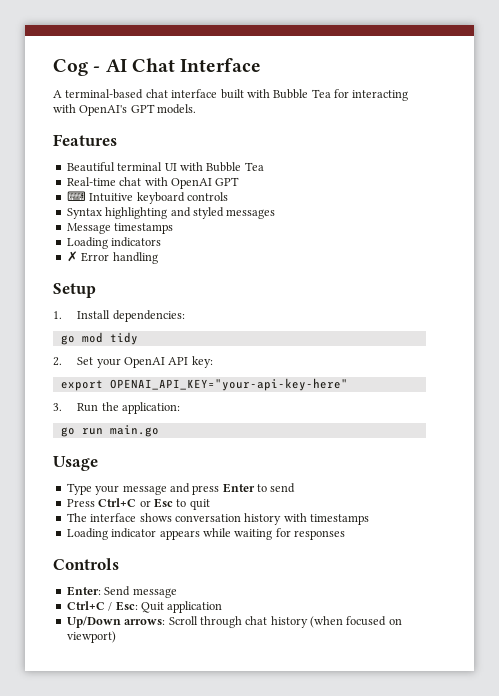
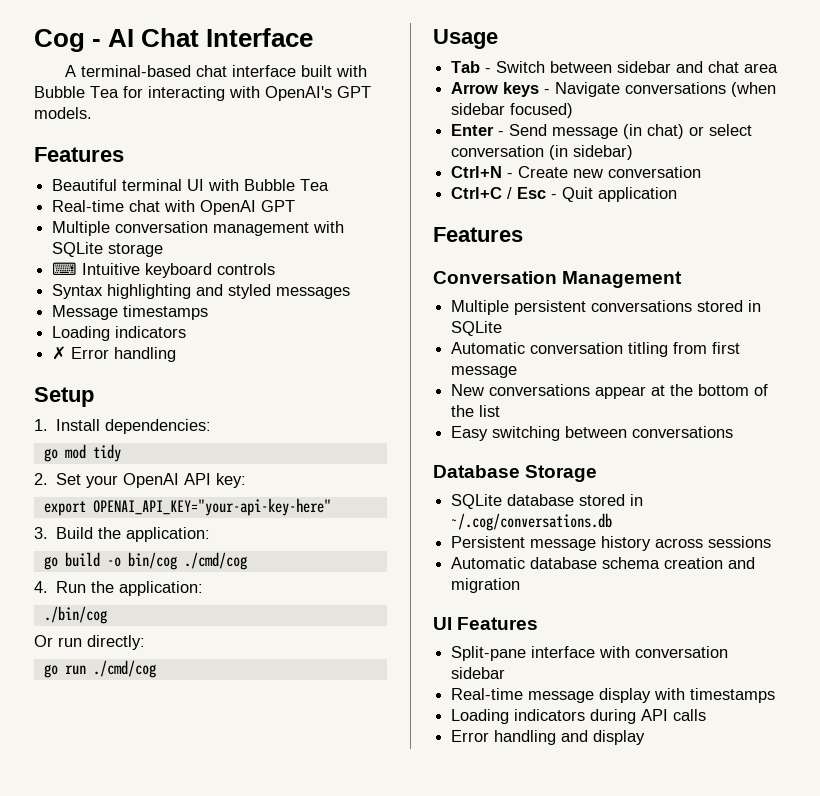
(240, 181) none -> [52,221,345,236] [52,242,164,257] // Multiple conversation management with SQLite storage
(62, 407) none -> [56,527,211,542] [43,552,247,570] [34,581,48,593] Build the application: // go build -o bin/cog ./cmd/cog // 4.
(181, 408) none -> [43,606,107,624] [34,635,145,650] // ./bin/cog // Or run directly:
[109,425,159,437] main.go -> [92,660,156,678] ./cmd/cog
[66,483,296,495] [66,498,210,510] [66,513,369,525] [66,528,345,540] [53,558,119,570] [66,586,177,598] [66,601,223,613] [66,616,402,628] [66,631,116,643] Type your message and press Enter to send // Press Ctrl+C or Esc to quit // The interface shows conversation history with timestamps // Loading indicator appears while waiting for responses // Controls // Enter: Send message // Ctrl+C / Esc: Quit application // Up/Down arrows: Scroll through chat history (when focused on viewport) -> [451,61,779,73] [451,82,777,97] [451,103,574,118] [451,124,753,139] [451,145,634,160] [451,166,702,178] [451,187,678,202] [433,227,523,242] [433,271,683,288] [451,300,762,315] [451,321,503,336] [451,342,741,357] [451,366,518,378] [451,384,769,399] [451,405,501,417] [451,426,734,441] [433,465,598,482] [451,494,644,509] [451,513,613,531] [451,536,772,551] [451,557,756,569] [451,578,521,593] [433,617,539,630] [451,646,729,661] [451,667,506,679] [451,688,776,703] [451,709,707,724] [451,730,646,745] Tab - Switch between sidebar and chat area // Arrow keys - Navigate conversations (when sidebar focused) // Enter - Send message (in chat) or select conversation (in sidebar) // Ctrl+N - Create new conversation // Ctrl+C / Esc - Quit application // Features // Conversation Management // Multiple persistent conversations stored in SQLite // Automatic conversation titling from first message // New conversations appear at the bottom of the list // Easy switching between conversations // Database Storage // SQLite database stored in ~/.cog/conversations.db // Persistent message history across sessions // Automatic database schema creation and migration // UI Features // Split-pane interface with conversation sidebar // Real-time message display with timestamps // Loading indicators during API calls // Error handling and display

